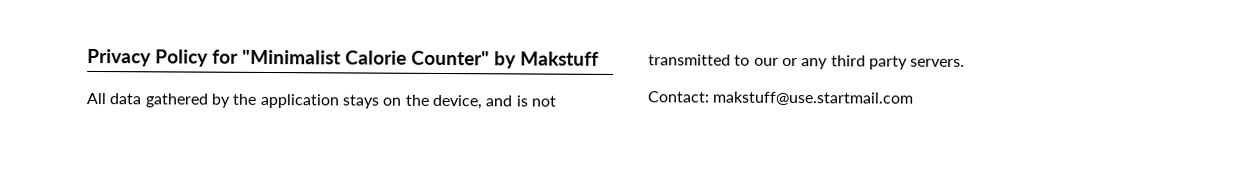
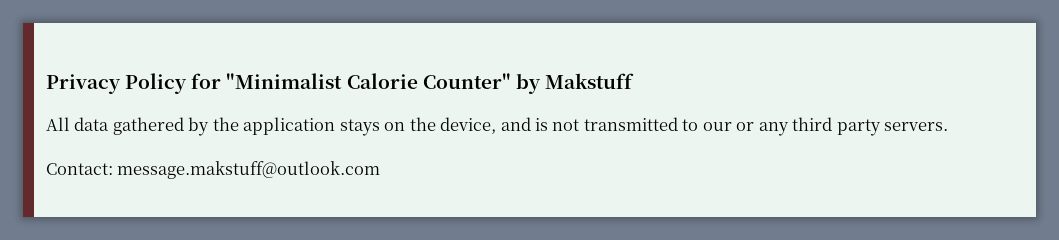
[712,91,915,106] makstuff@use.startmail.com -> [117,161,381,179] message.makstuff@outlook.com

